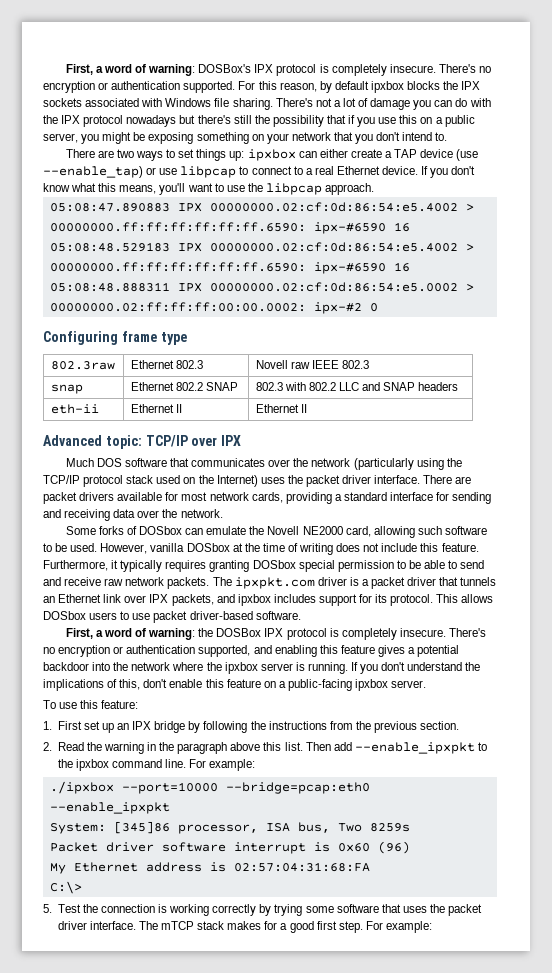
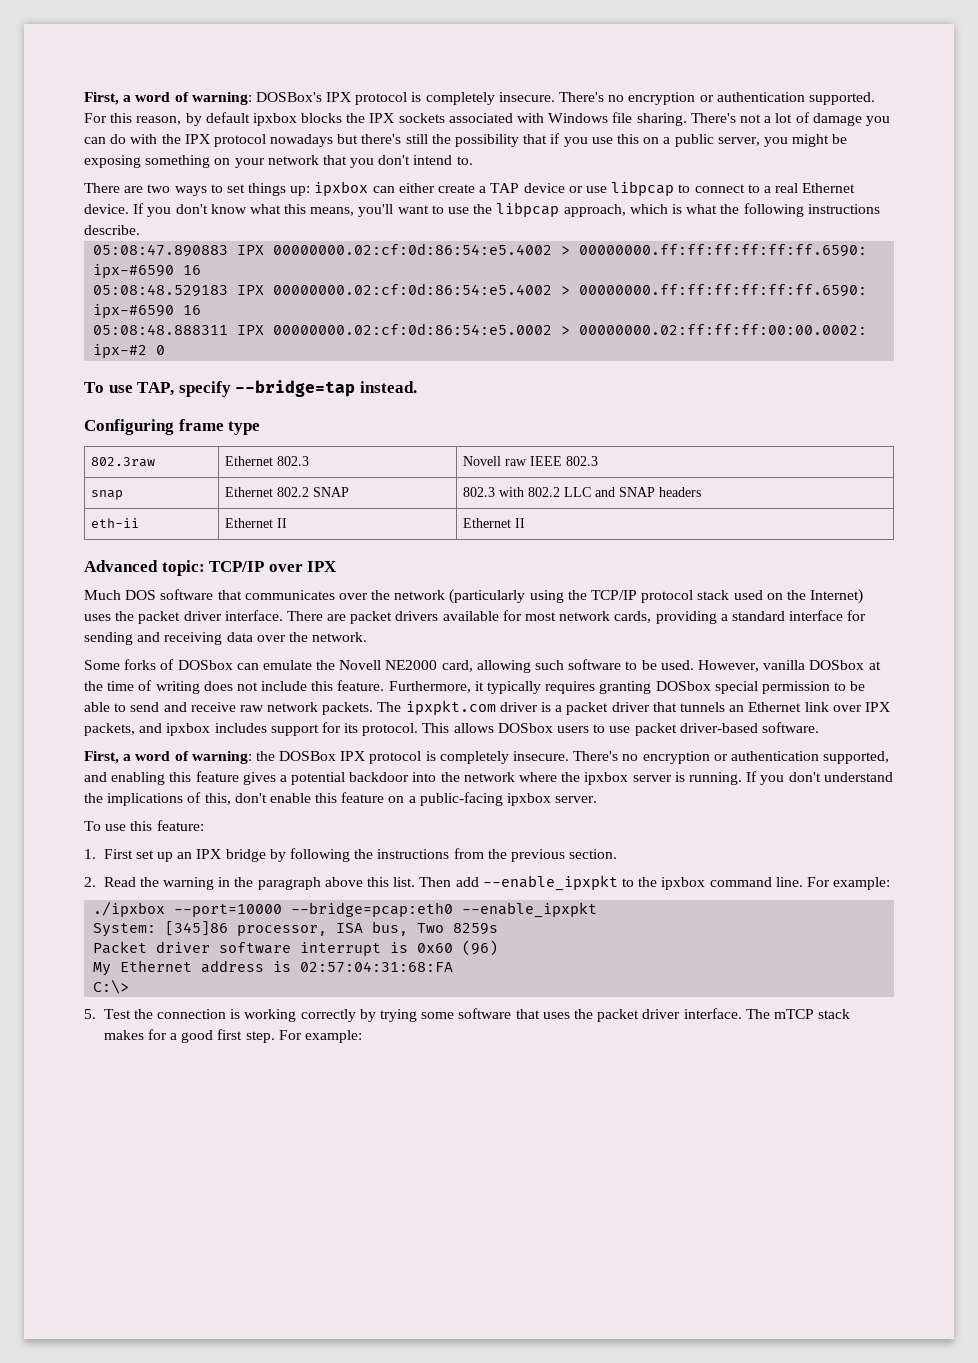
[456,149,479,161] [43,166,143,178] (use --enable_tap) -> (565, 188) none
[325,183,375,195] approach. -> [563,203,880,217] [84,225,140,235] approach, which is what the following instructions describe.
(378, 307) none -> [84,380,417,397] // To use TAP, specify --bridge=tap instead.

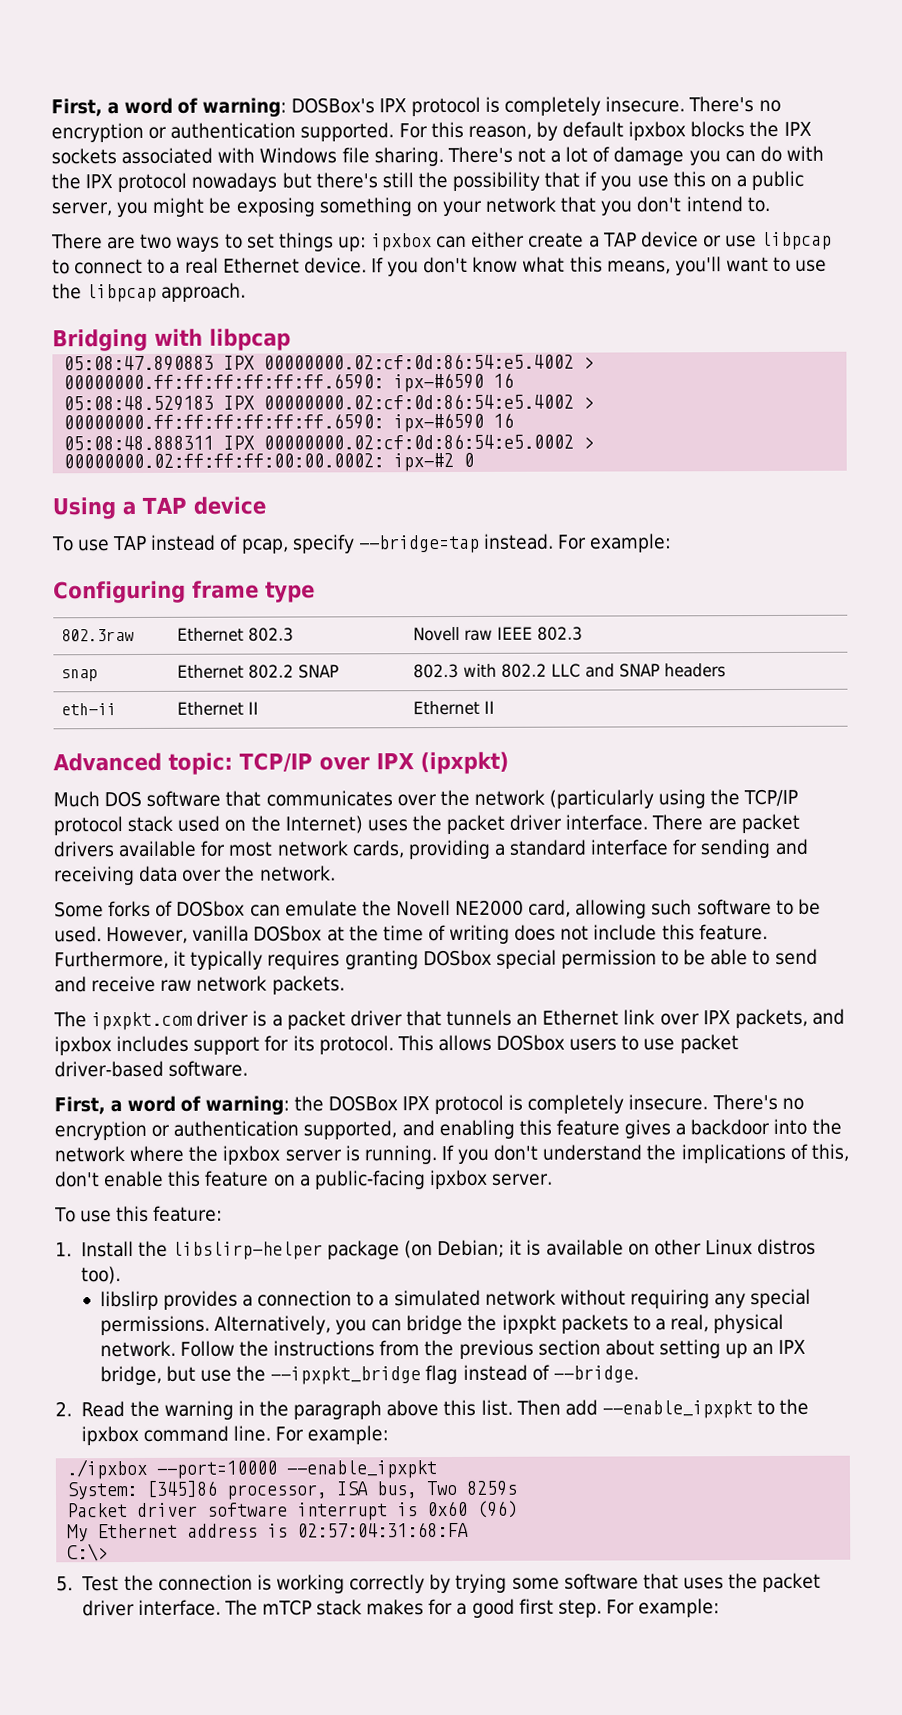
[563,203,880,217] [84,225,140,235] approach, which is what the following instructions describe. -> [161,282,247,302] [52,328,291,352] approach. // Bridging with libpcap
[84,382,175,396] To use TAP, -> [52,496,266,520] [51,534,289,554] Using a TAP device // To use TAP instead of pcap,
(417, 387) none -> [557,533,673,553] For example:
(338, 566) none -> [420,751,509,775] (ipxpkt)
(374, 708) none -> (345, 985) //
[291,772,346,785] potential -> (687, 1129) none
[103,848,351,862] First set up an IPX bridge by following -> [80,1238,817,1260] [80,1266,121,1285] [99,1288,812,1311] [99,1313,785,1336] [99,1340,235,1358] Install the libslirp-helper package (on Debian; it is available on other Linux distros too). // libslirp provides a connection to a simulated network without requiring any special permissions. Alternatively, you can bridge the ipxpkt packets to a real, physical network. Follow
[569,849,618,859] section. -> [537,1339,807,1359] [99,1364,639,1386] section about setting up an IPX bridge, but use the --ipxpkt_bridge flag instead of --bridge.
[291,902,454,917] --bridge=pcap:eth0 -> (278, 1469) none

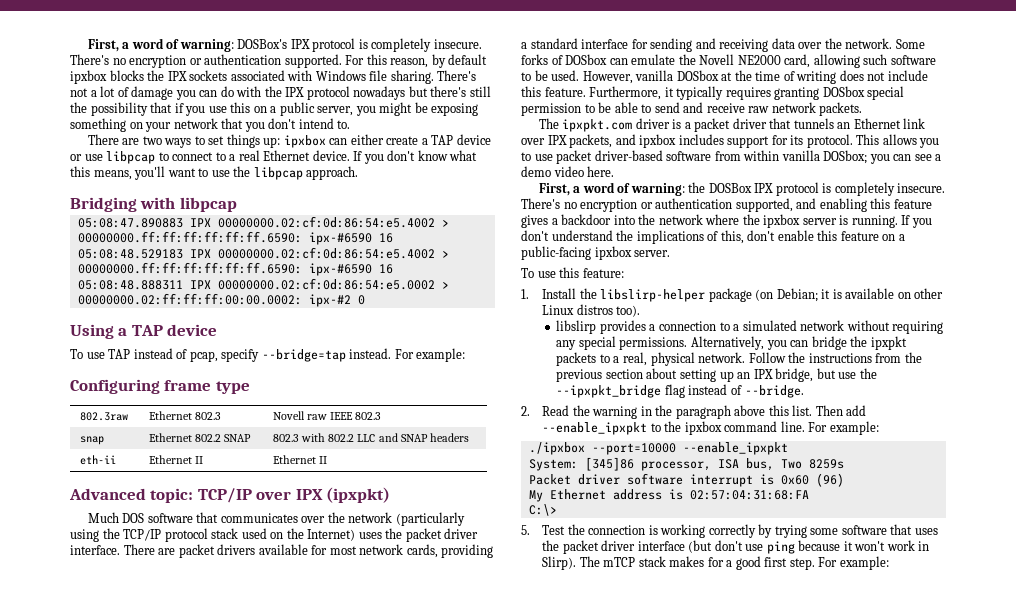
(336, 873) // -> (893, 43) none
[496,1034,618,1051] DOSbox users -> [919,138,940,148] you
[168,1060,249,1077] software. -> [666,150,942,164] [521,166,615,177] software from within vanilla DOSbox; you can see a demo video here.
[137,1599,221,1616] interface. -> [637,540,930,554] [542,556,577,570] interface (but don't use ping because it won't work in Slirp).

